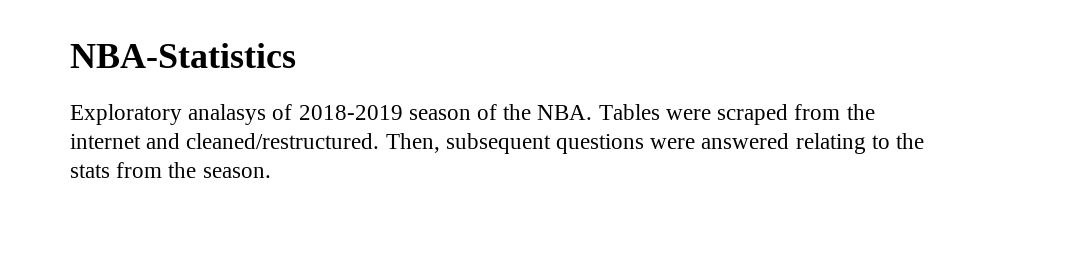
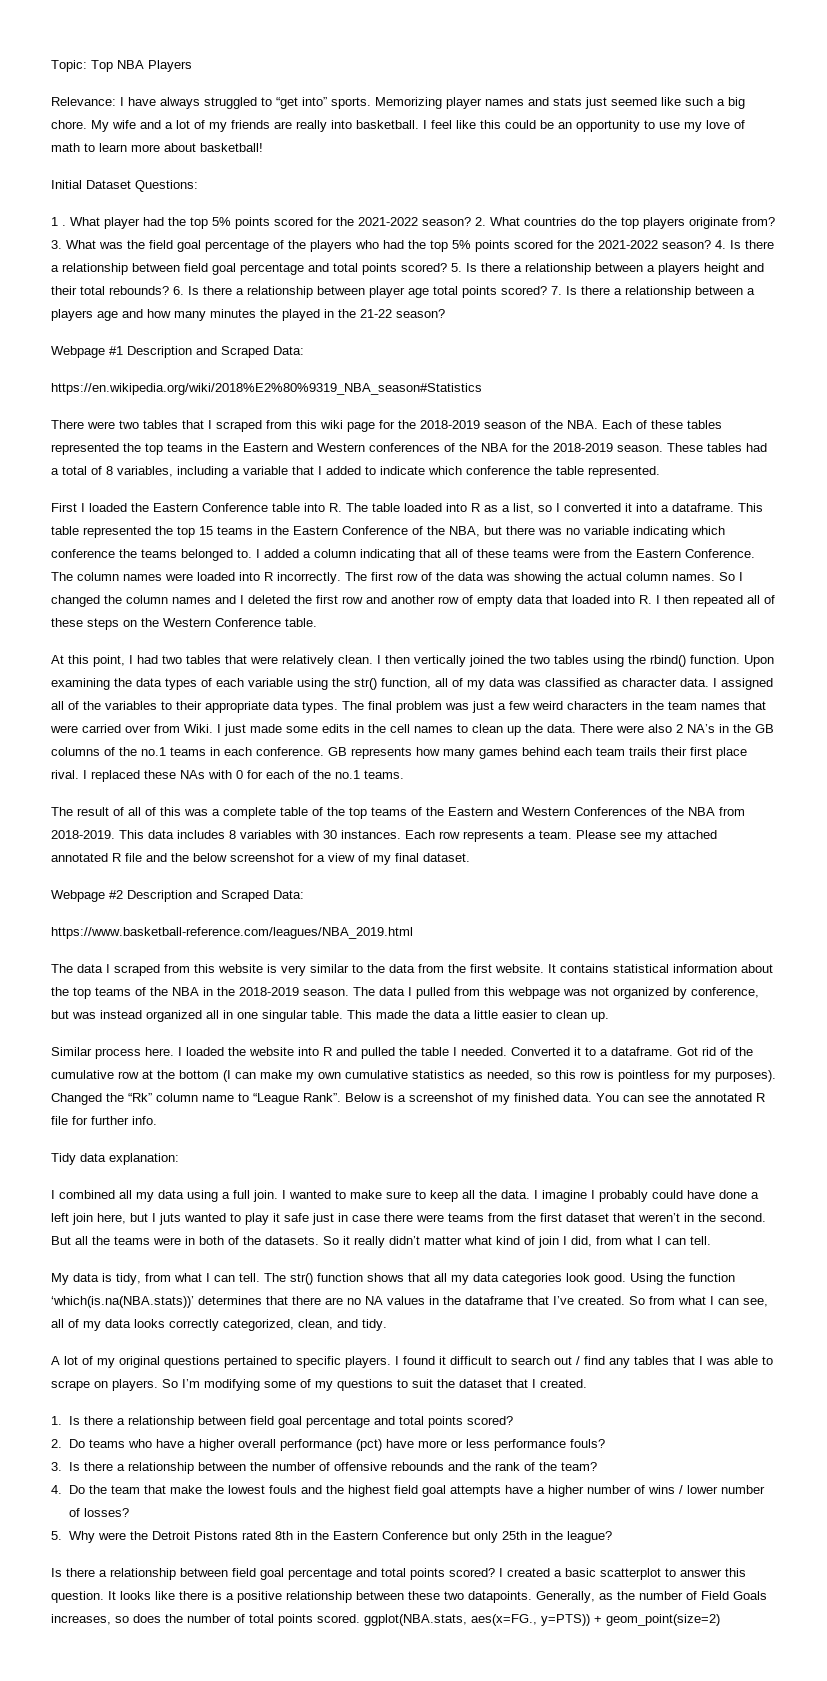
[70,43,296,68] [70,104,293,125] NBA-Statistics // Exploratory analasys of -> [51,60,192,72] [51,97,745,109] [51,120,745,132] [51,143,263,152] [51,180,198,192] [51,217,775,229] [51,240,774,252] [51,263,764,275] [51,286,755,298] [51,309,445,321] [51,346,304,358] [51,383,482,395] [51,420,416,432] Topic: Top NBA Players // Relevance: I have always struggled to “get into” sports. Memorizing player names and stats just seemed like such a big chore. My wife and a lot of my friends are really into basketball. I feel like this could be an opportunity to use my love of math to learn more about basketball! // Initial Dataset Questions: // 1 . What player had the top 5% points scored for the 2021-2022 season? 2. What countries do the top players originate from? 3. What was the field goal percentage of the players who had the top 5% points scored for the 2021-2022 season? 4. Is there a relationship between field goal percentage and total points scored? 5. Is there a relationship between a players height and their total rebounds? 6. Is there a relationship between player age total points scored? 7. Is there a relationship between a players age and how many minutes the played in the 21-22 season? // Webpage #1 Description and Scraped Data: // https://en.wikipedia.org/wiki/2018%E2%80%9319_NBA_season#Statistics // There were two tables that I scraped from this wiki page for the
[598,104,875,125] [70,133,866,154] Tables were scraped from the internet and cleaned/restructured. Then, subsequent questions were answered relating -> [602,420,722,429] [51,443,767,455] [51,466,660,478] [51,503,763,514] [51,526,725,538] [51,549,755,561] [51,572,743,584] [51,595,775,607] [51,618,317,630] [51,655,774,667] [51,678,773,690] [51,701,766,713] [50,724,774,736] [51,747,747,759] [51,770,404,782] [51,807,745,819] [51,830,717,842] [51,853,470,865] [51,890,304,902] [51,927,413,939] [51,964,349,976] Each of these tables represented the top teams in the Eastern and Western conferences of the NBA for the 2018-2019 season. These tables had a total of 8 variables, including a variable that I added to indicate which conference the table represented. // First I loaded the Eastern Conference table into R. The table loaded into R as a list, so I converted it into a dataframe. This table represented the top 15 teams in the Eastern Conference of the NBA, but there was no variable indicating which conference the teams belonged to. I added a column indicating that all of these teams were from the Eastern Conference. The column names were loaded into R incorrectly. The first row of the data was showing the actual column names. So I changed the column names and I deleted the first row and another row of empty data that loaded into R. I then repeated all of these steps on the Western Conference table. // At this point, I had two tables that were relatively clean. I then vertically joined the two tables using the rbind() function. Upon examining the data types of each variable using the str() function, all of my data was classified as character data. I assigned all of the variables to their appropriate data types. The final problem was just a few weird characters in the team names that were carried over from Wiki. I just made some edits in the cell names to clean up the data. There were also 2 NA’s in the GB columns of the no.1 teams in each conference. GB represents how many games behind each team trails their first place rival. I replaced these NAs with 0 for each of the no.1 teams. // The result of all of this was a complete table of the top teams of the Eastern and Western Conferences of the NBA from 2018-2019. This data includes 8 variables with 30 instances. Each row represents a team. Please see my attached annotated R file and the below screenshot for a view of my final dataset. // Webpage #2 Description and Scraped Data: // https://www.basketball-reference.com/leagues/NBA_2019.html // The data I scraped from this website is very similar
[70,162,271,178] stats from the season. -> [389,964,773,973] [51,987,759,999] [51,1010,609,1022] [51,1047,753,1059] [51,1070,776,1082] [51,1093,765,1105] [51,1116,157,1125] [51,1153,179,1165] [51,1190,759,1202] [51,1213,766,1225] [51,1236,711,1248] [51,1273,735,1285] [51,1296,768,1308] [51,1319,387,1331] [51,1356,773,1368] [51,1379,587,1391] [51,1416,513,1428] [51,1439,605,1451] [51,1462,597,1474] [51,1485,765,1497] [68,1508,129,1517] [51,1531,612,1543] [51,1568,746,1580] [51,1591,767,1603] [51,1614,720,1626] data from the first website. It contains statistical information about the top teams of the NBA in the 2018-2019 season. The data I pulled from this webpage was not organized by conference, but was instead organized all in one singular table. This made the data a little easier to clean up. // Similar process here. I loaded the website into R and pulled the table I needed. Converted it to a dataframe. Got rid of the cumulative row at the bottom (I can make my own cumulative statistics as needed, so this row is pointless for my purposes). Changed the “Rk” column name to “League Rank”. Below is a screenshot of my finished data. You can see the annotated R file for further info. // Tidy data explanation: // I combined all my data using a full join. I wanted to make sure to keep all the data. I imagine I probably could have done a left join here, but I juts wanted to play it safe just in case there were teams from the first dataset that weren’t in the second. But all the teams were in both of the datasets. So it really didn’t matter what kind of join I did, from what I can tell. // My data is tidy, from what I can tell. The str() function shows that all my data categories look good. Using the function ‘which(is.na(NBA.stats))’ determines that there are no NA values in the dataframe that I’ve created. So from what I can see, all of my data looks correctly categorized, clean, and tidy. // A lot of my original questions pertained to specific players. I found it difficult to search out / find any tables that I was able to scrape on players. So I’m modifying some of my questions to suit the dataset that I created. // 1. Is there a relationship between field goal percentage and total points scored? // 2. Do teams who have a higher overall performance (pct) have more or less performance fouls? // 3. Is there a relationship between the number of offensive rebounds and the rank of the team? // 4. Do the team that make the lowest fouls and the highest field goal attempts have a higher number of wins / lower number of losses? // 5. Why were the Detroit Pistons rated 8th in the Eastern Conference but only 25th in the league? // Is there a relationship between field goal percentage and total points scored? I created a basic scatterplot to answer this question. It looks like there is a positive relationship between these two datapoints. Generally, as the number of Field Goals increases, so does the number of total points scored. ggplot(NBA.stats, aes(x=FG., y=PTS)) + geom_point(size=2)

